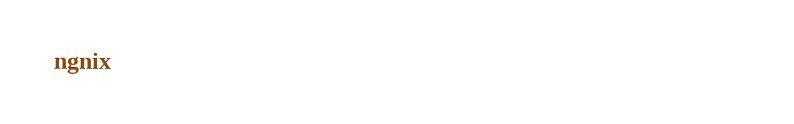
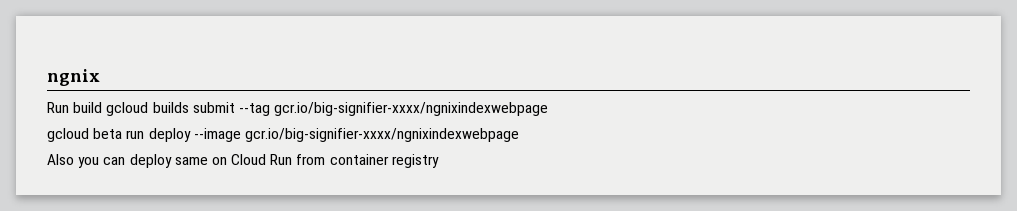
(112, 63) none -> [47,102,549,116] [47,128,519,142] [47,154,439,168] // Run build gcloud builds submit --tag gcr.io/big-signifier-xxxx/ngnixindexwebpage // gcloud beta run deploy --image gcr.io/big-signifier-xxxx/ngnixindexwebpage // Also you can deploy same on Cloud Run from container registry

